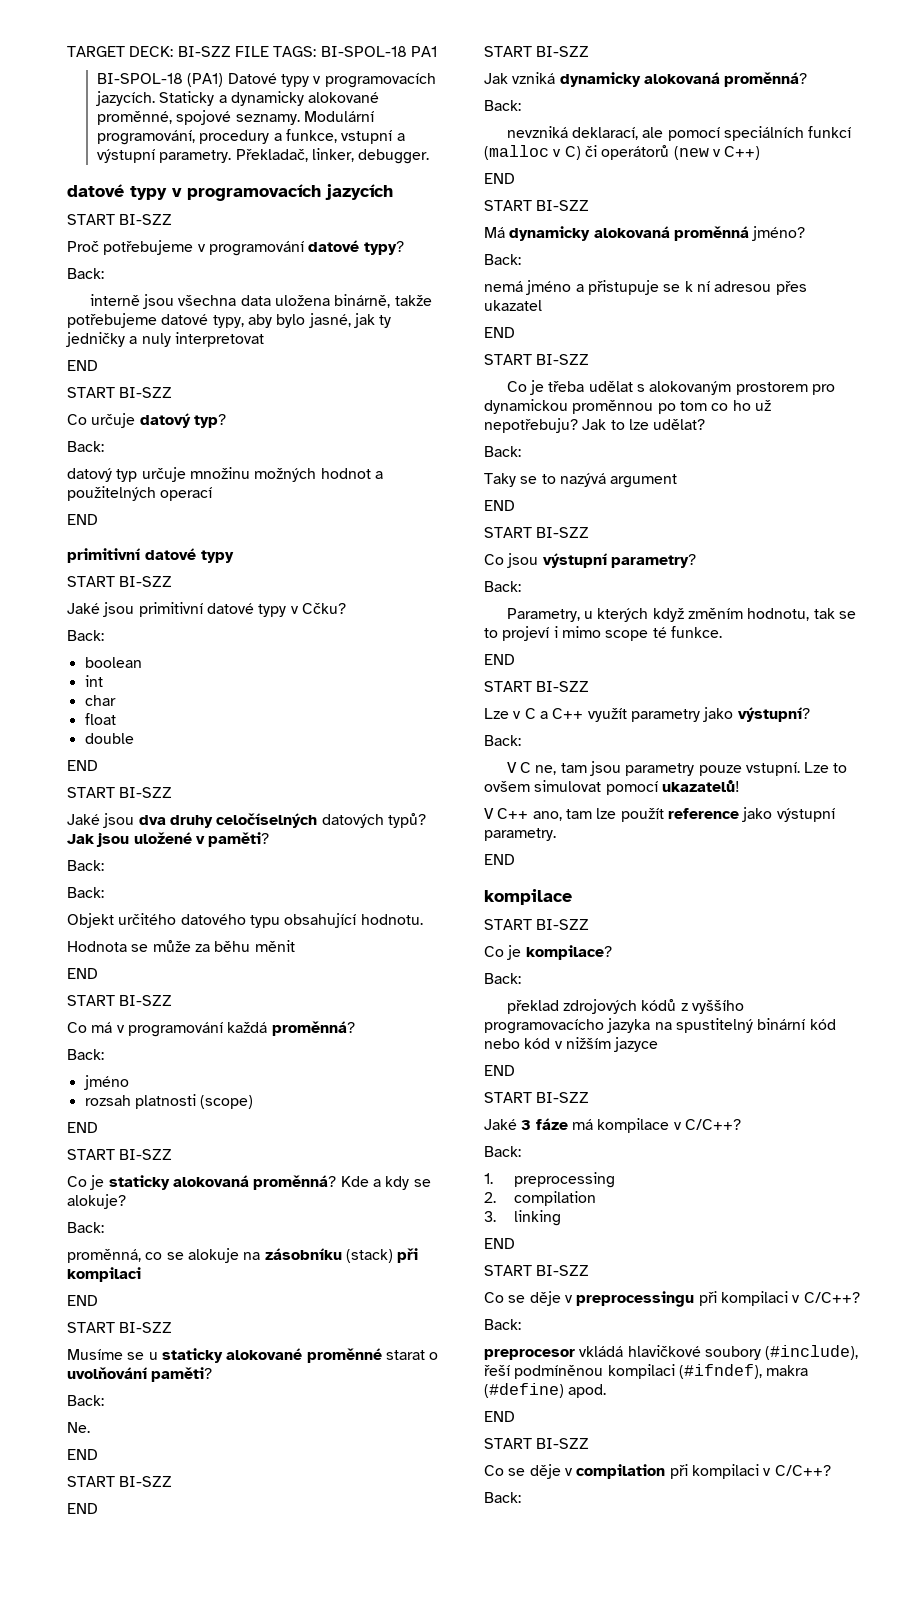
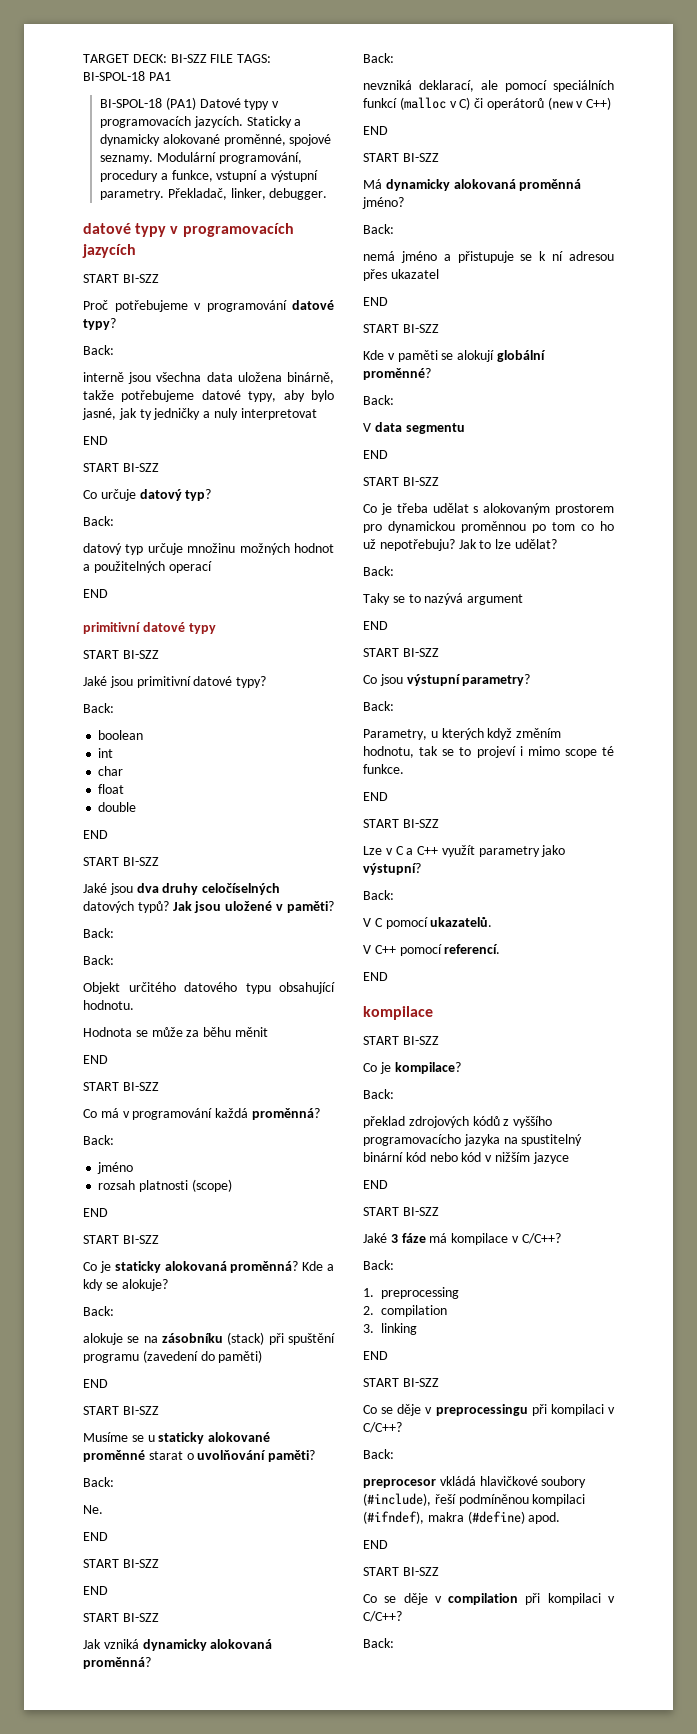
[258,603,346,617] typy v Cčku? -> [236,676,267,688] typy?
[67,1248,419,1263] [67,1267,141,1282] proměnná, co se alokuje na zásobníku (stack) při kompilaci -> [83,1332,335,1345] [83,1350,263,1363] alokuje se na zásobníku (stack) při spuštění programu (zavedení do paměti)
(590, 359) none -> [363,350,546,362] [363,368,431,380] [363,395,394,405] [363,422,465,434] [363,450,388,459] [363,477,439,486] // Kde v paměti se alokují globální proměnné? // Back: // V data segmentu // END // START BI-SZZ
[535,761,848,776] [484,780,740,795] [484,807,835,822] [484,828,556,841] ne, tam jsou parametry pouze vstupní. Lze to ovšem simulovat pomocí ukazatelů! // V C++ ano, tam lze použít reference jako výstupní parametry. -> [385,917,493,929] [363,944,501,956] pomocí ukazatelů. // V C++ pomocí referencí.

